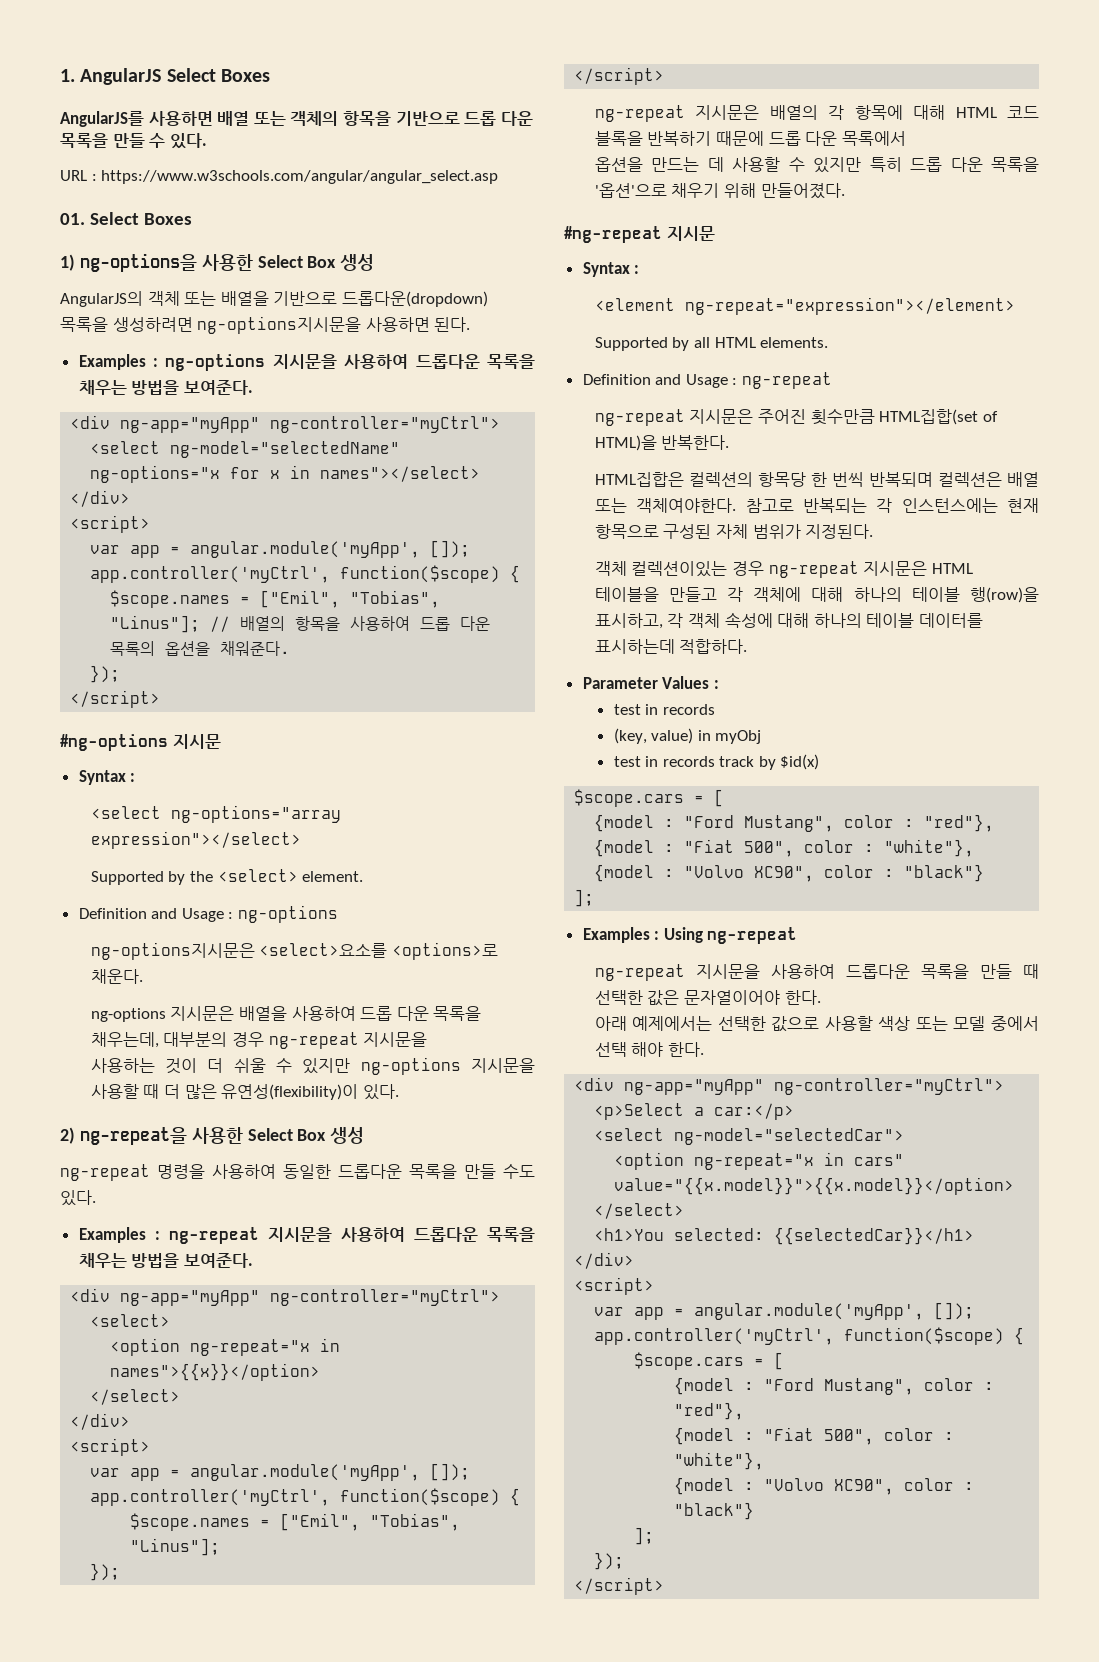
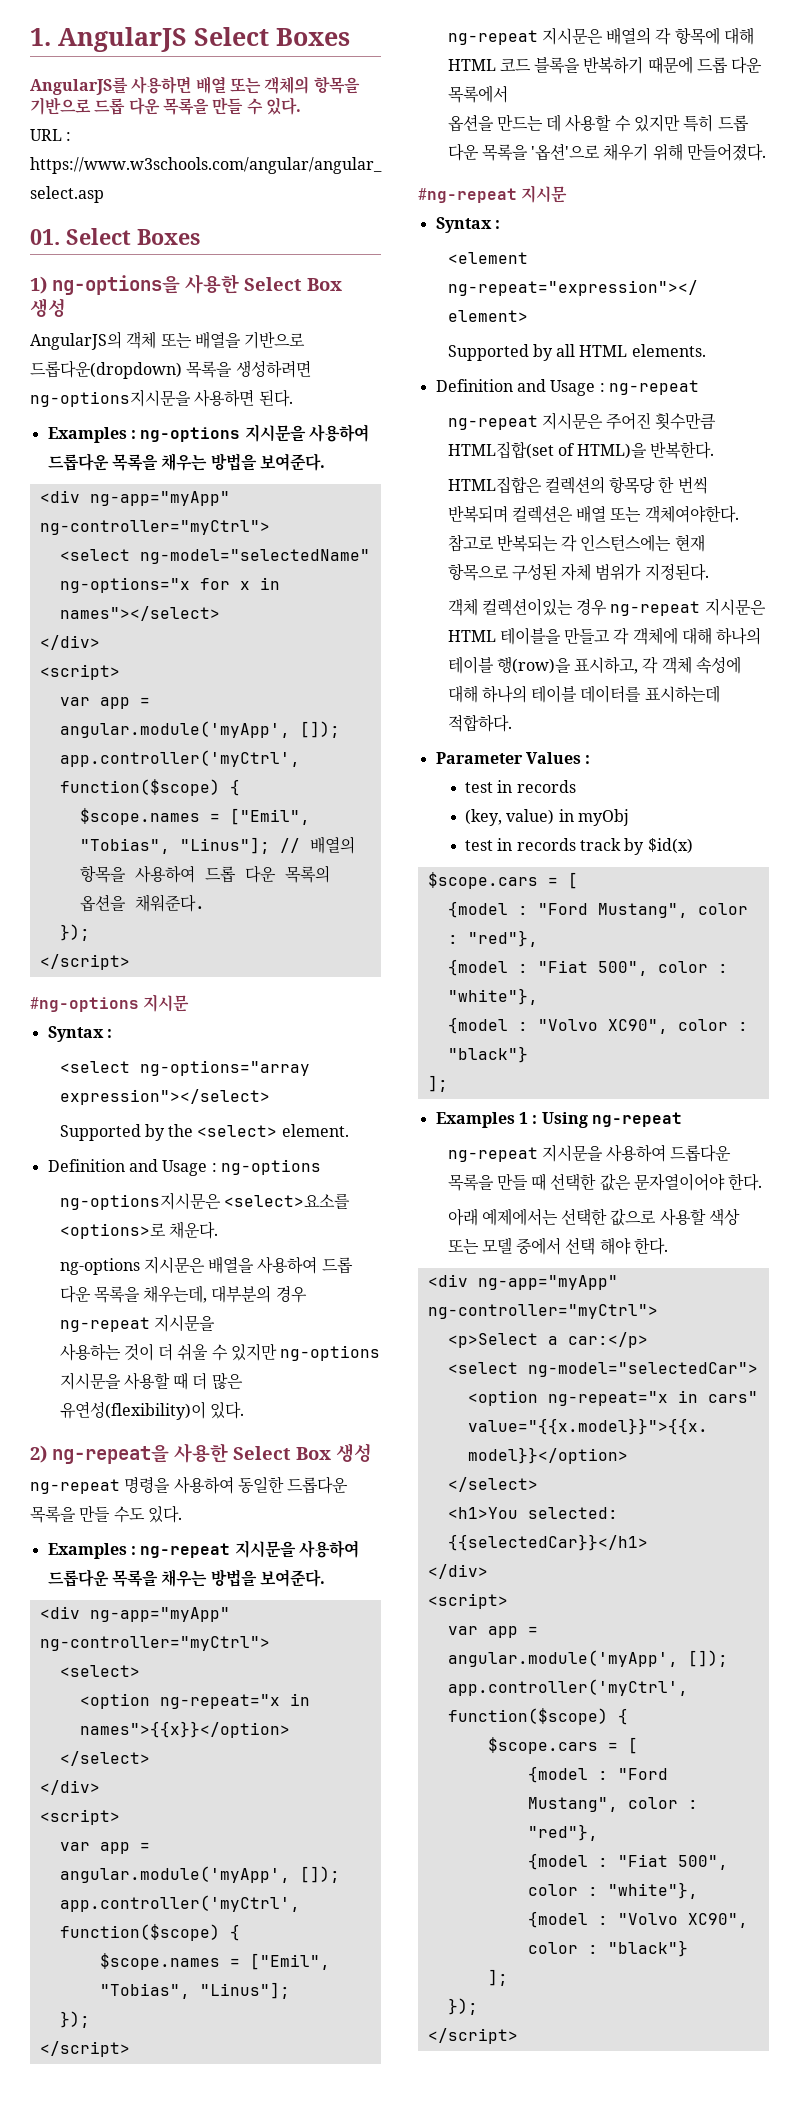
(650, 935) none -> [518,1112,528,1124] 1

